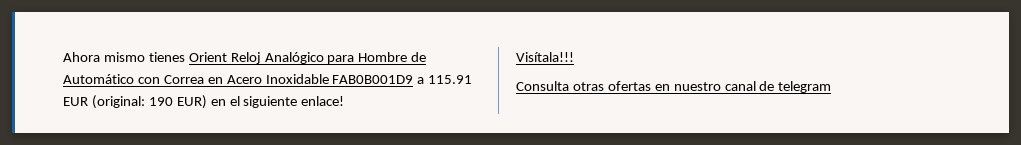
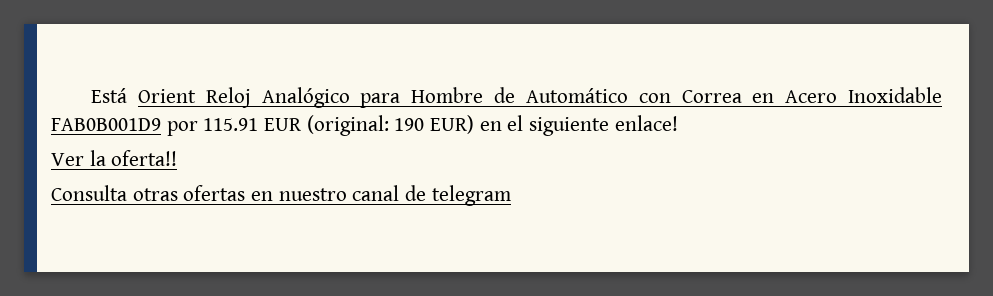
[63,52,185,62] Ahora mismo tienes -> [91,88,128,103] Está
[417,77,425,84] a -> [166,121,198,136] por
[516,52,574,62] Visítala!!! -> [51,150,178,166] Ver la oferta!!

